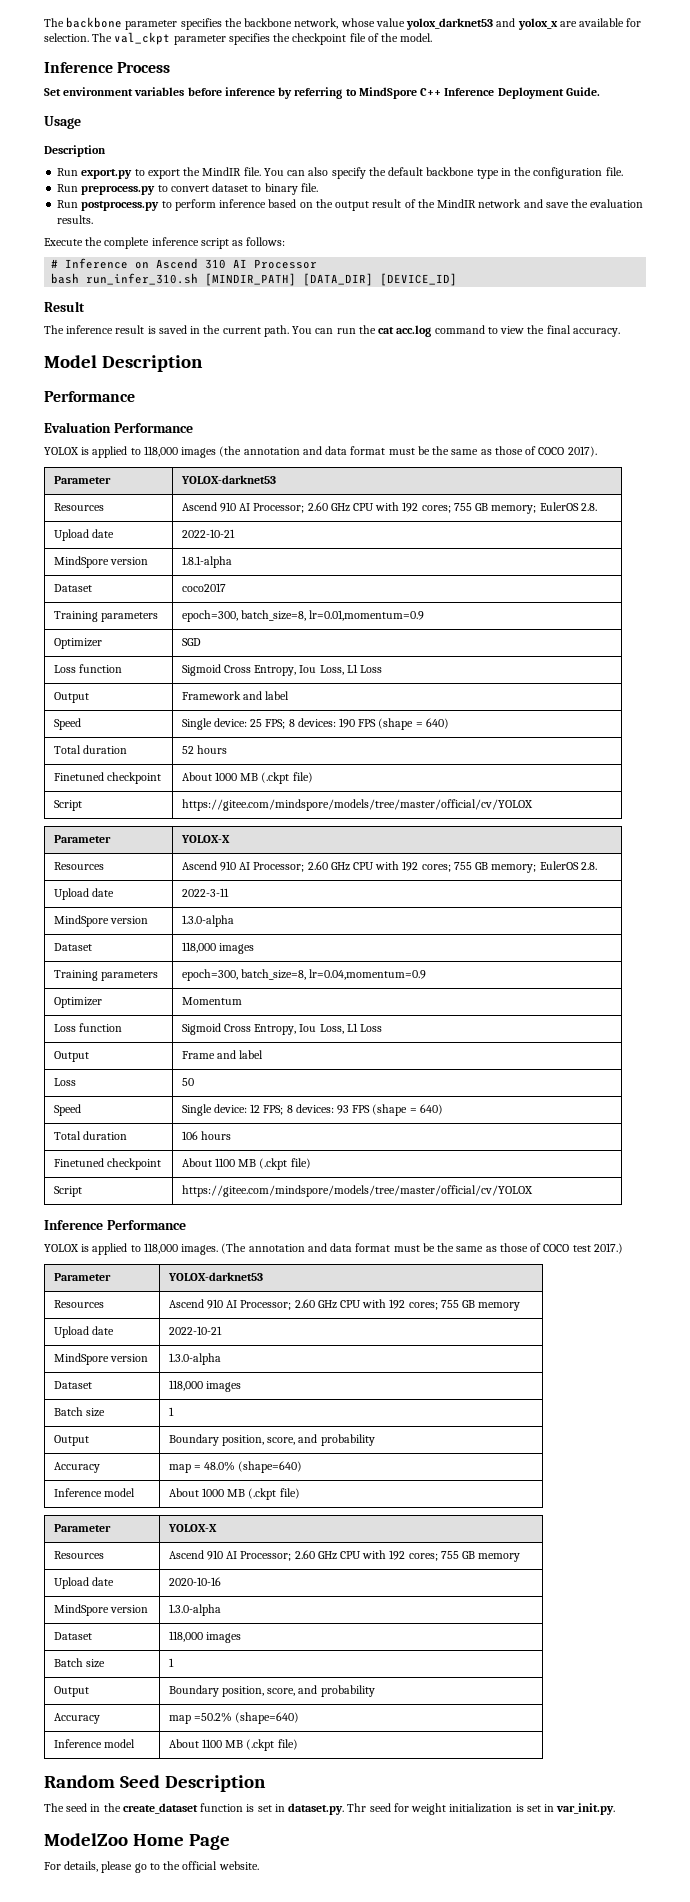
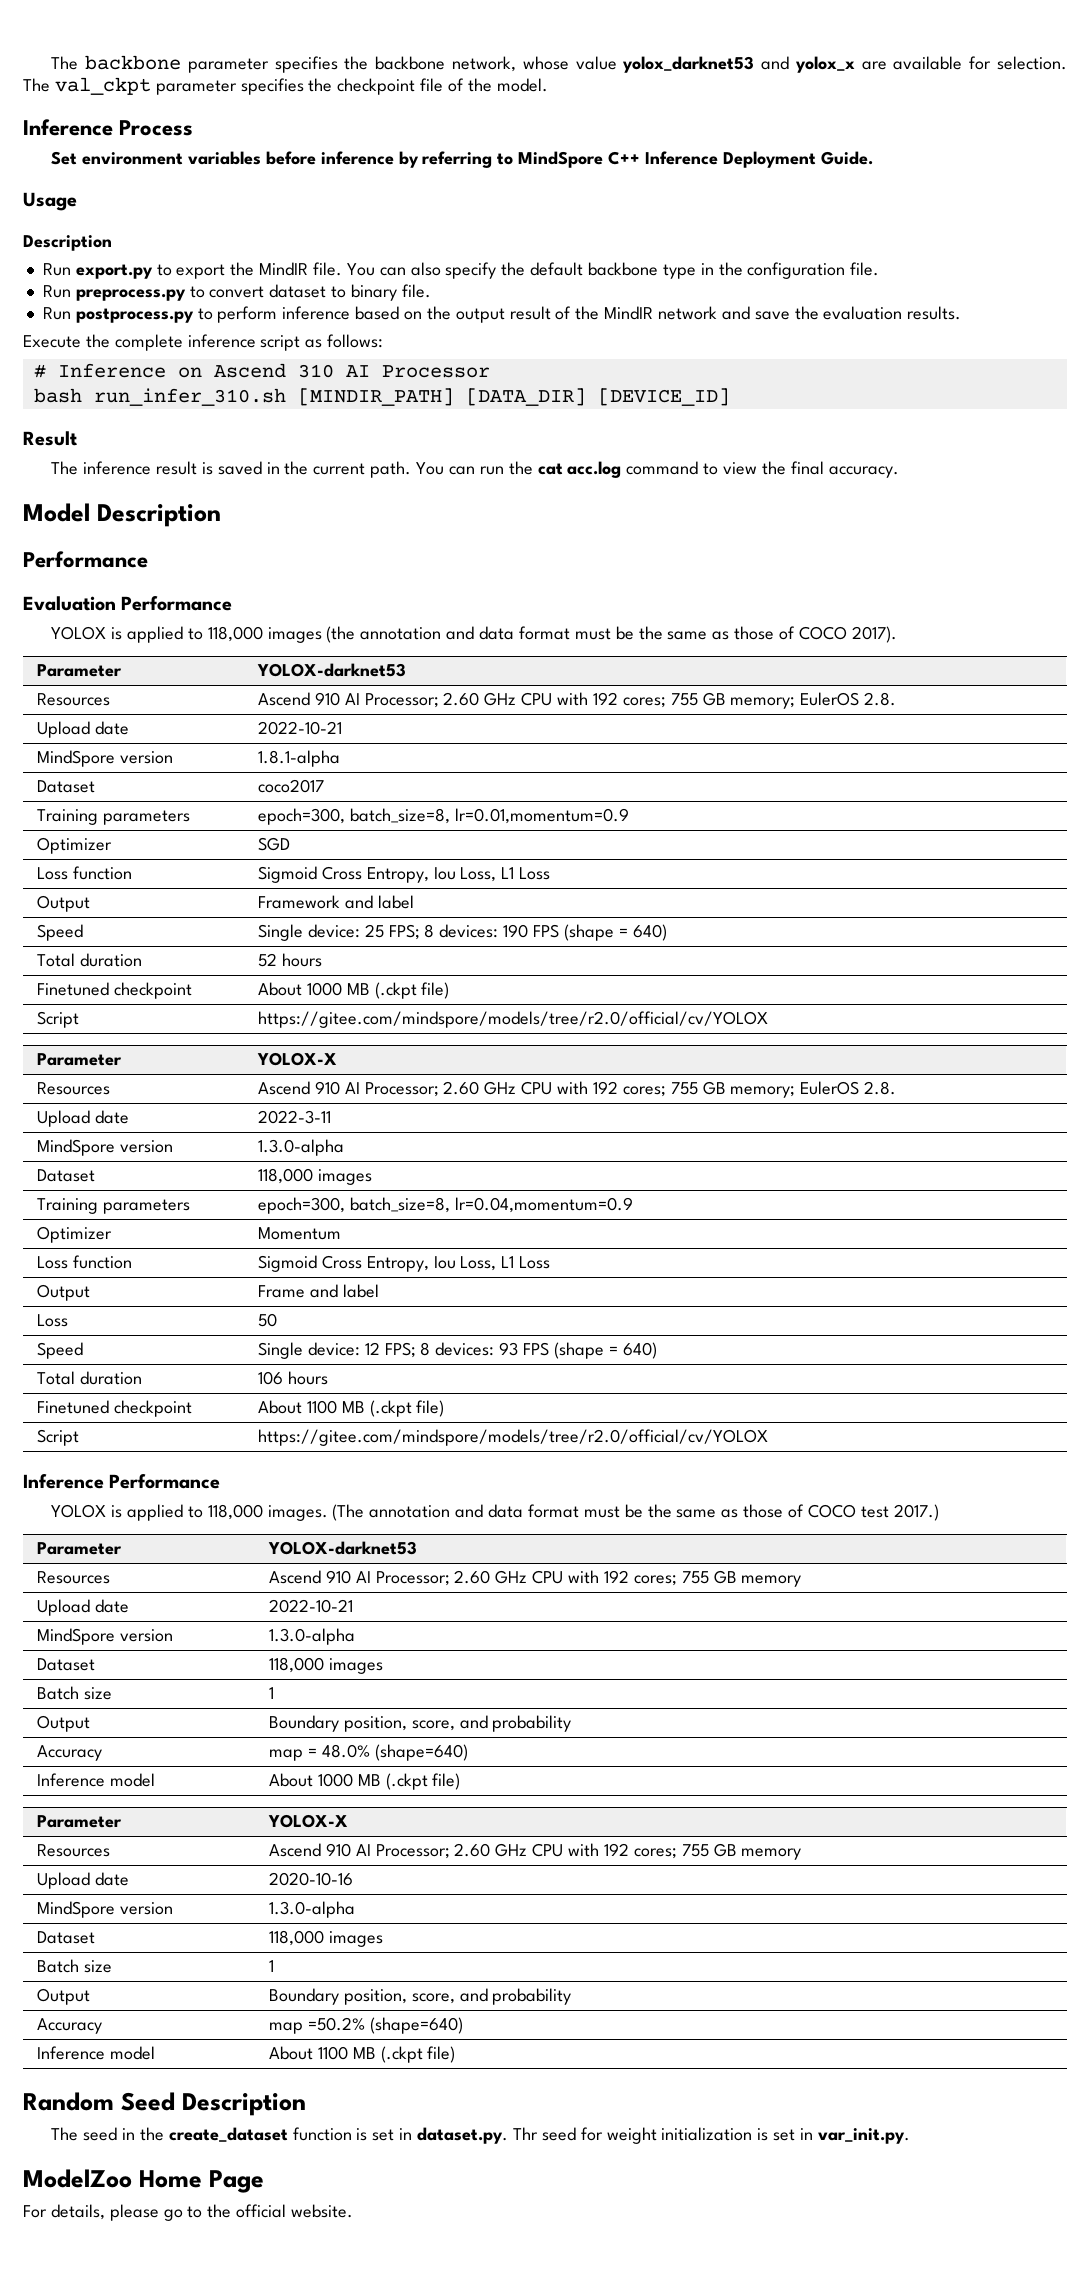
[181,799,533,811] https://gitee.com/mindspore/models/tree/master/official/cv/YOLOX -> [258,1011,769,1028] https://gitee.com/mindspore/models/tree/r2.0/official/cv/YOLOX
[181,1185,533,1197] https://gitee.com/mindspore/models/tree/master/official/cv/YOLOX -> [258,1429,769,1446] https://gitee.com/mindspore/models/tree/r2.0/official/cv/YOLOX

